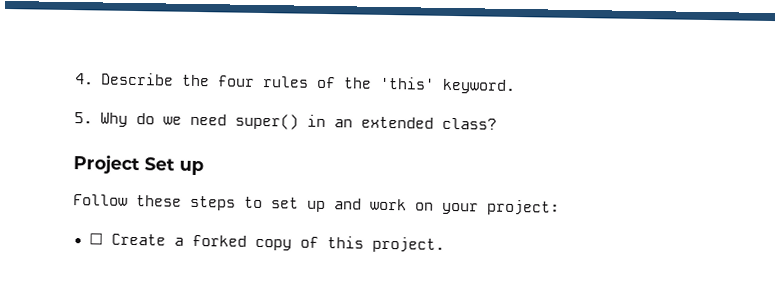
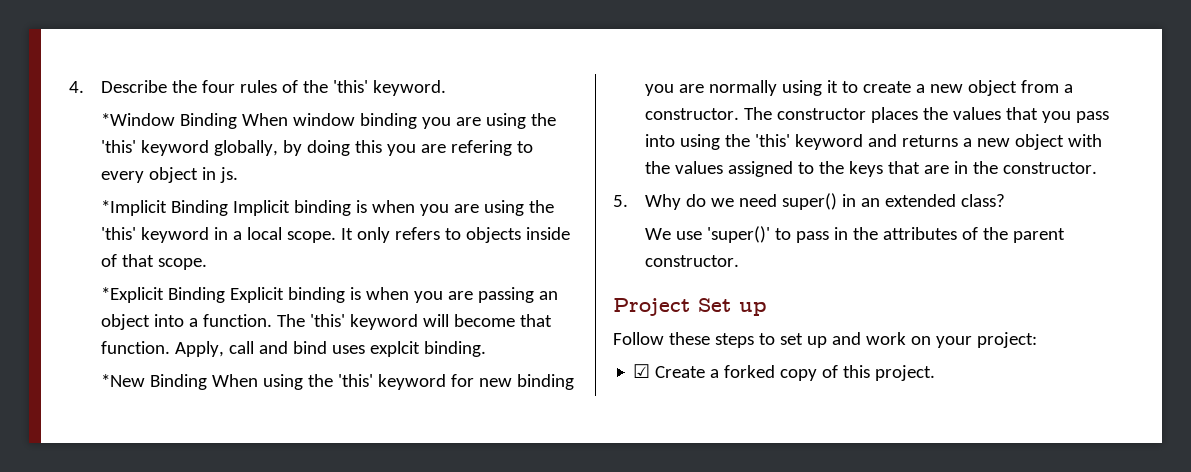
(516, 86) none -> [100,113,556,129] [100,140,533,156] [100,167,238,183] [100,200,554,216] [100,227,570,243] [100,254,207,270] [100,287,558,303] [100,314,552,330] [100,341,486,357] [100,374,574,390] [644,80,1073,96] [644,107,1109,123] [644,134,1102,150] [644,161,1097,177] // *Window Binding When window binding you are using the 'this' keyword globally, by doing this you are refering to every object in js. // *Implicit Binding Implicit binding is when you are using the 'this' keyword in a local scope. It only refers to objects inside of that scope. // *Explicit Binding Explicit binding is when you are passing an object into a function. The 'this' keyword will become that function. Apply, call and bind uses explcit binding. // *New Binding When using the 'this' keyword for new binding you are normally using it to create a new object from a constructor. The constructor places the values that you pass into using the 'this' keyword and returns a new object with the values assigned to the keys that are in the constructor.
(497, 123) none -> [644,226,1065,243] [644,255,739,267] // We use 'super()' to pass in the attributes of the parent constructor.
[88,233,103,245] ☐ -> [633,364,651,378] ☑

